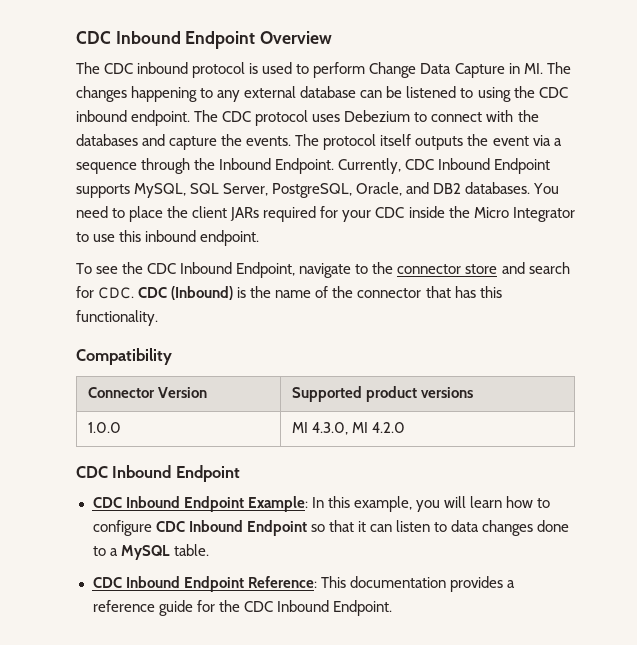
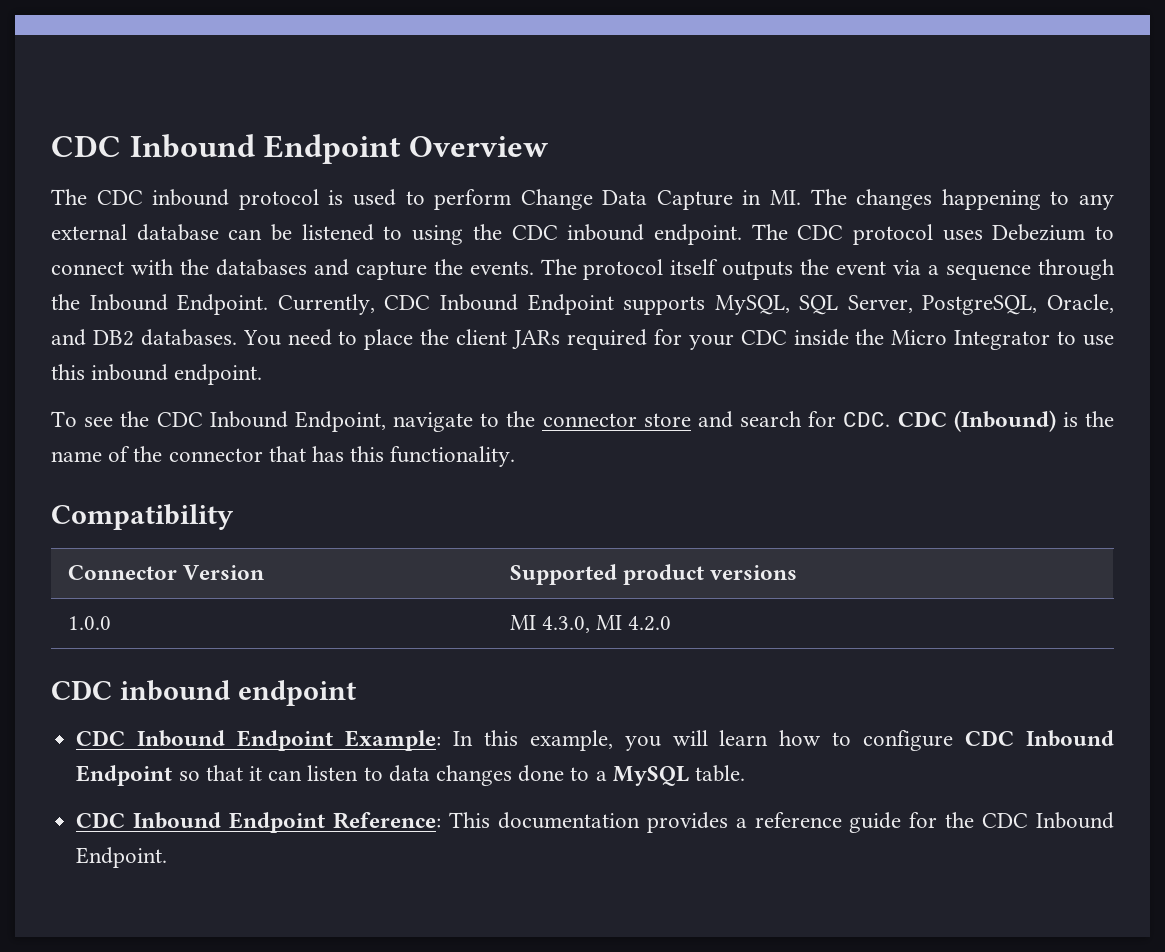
[112,465,240,482] Inbound Endpoint -> [119,680,356,706] inbound endpoint

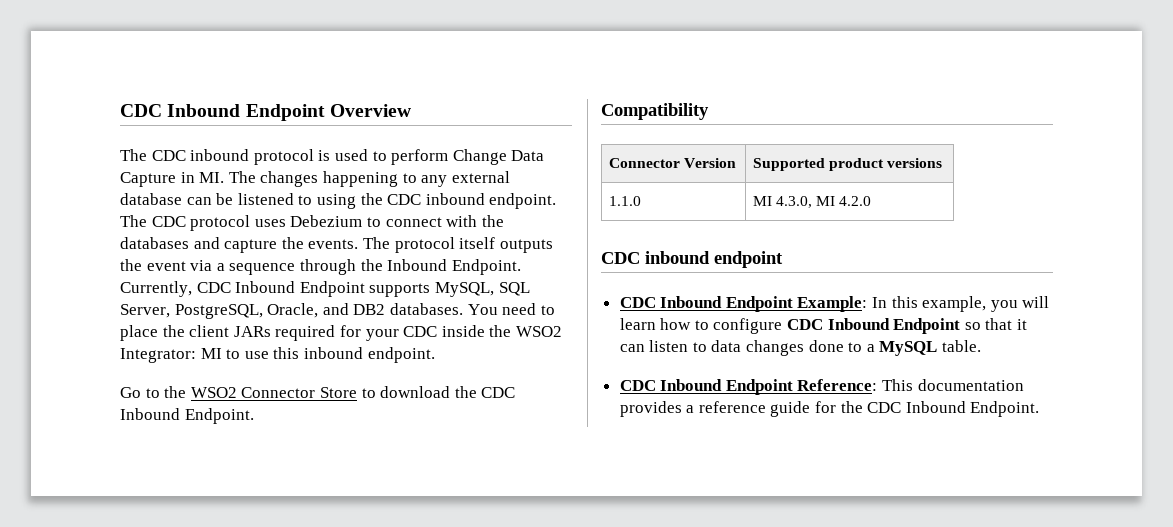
[891,330,1051,350] Micro Integrator -> [515,326,562,337] [120,348,222,363] WSO2 Integrator: MI
[51,410,1114,432] [51,446,516,467] To see the CDC Inbound Endpoint, navigate to the connector store and search for CDC. CDC (Inbound) is the name of the connector that has this functionality. -> [120,386,516,398] [120,408,254,424] Go to the WSO2 Connector Store to download the CDC Inbound Endpoint.
[67,616,111,630] 1.0.0 -> [608,196,641,206] 1.1.0

